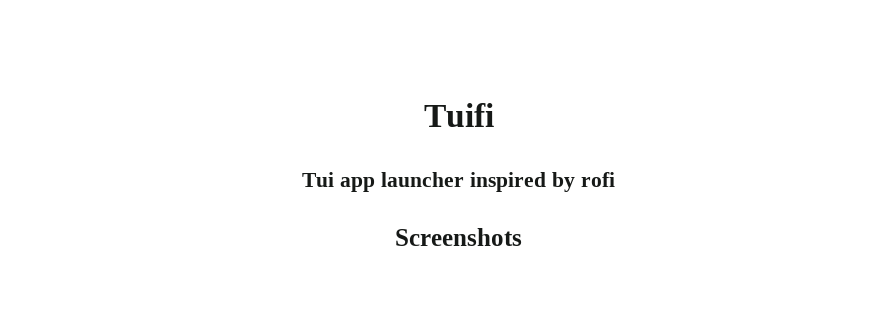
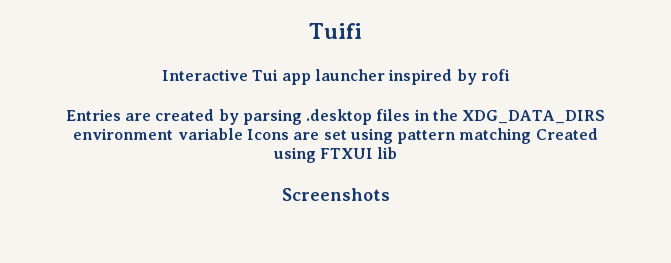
(494, 115) none -> [162,69,249,81] Interactive
(615, 179) none -> [65,109,606,125] [73,128,598,144] [272,147,398,163] // Entries are created by parsing .desktop files in the XDG_DATA_DIRS environment variable Icons are set using pattern matching Created using FTXUI lib

